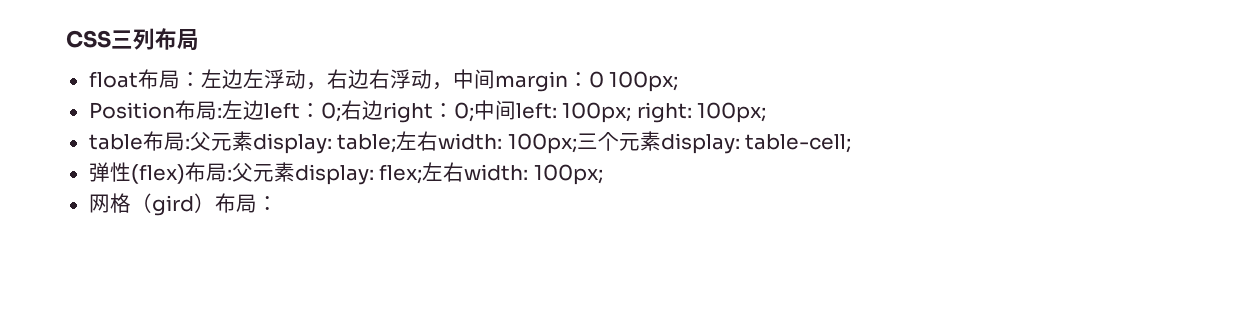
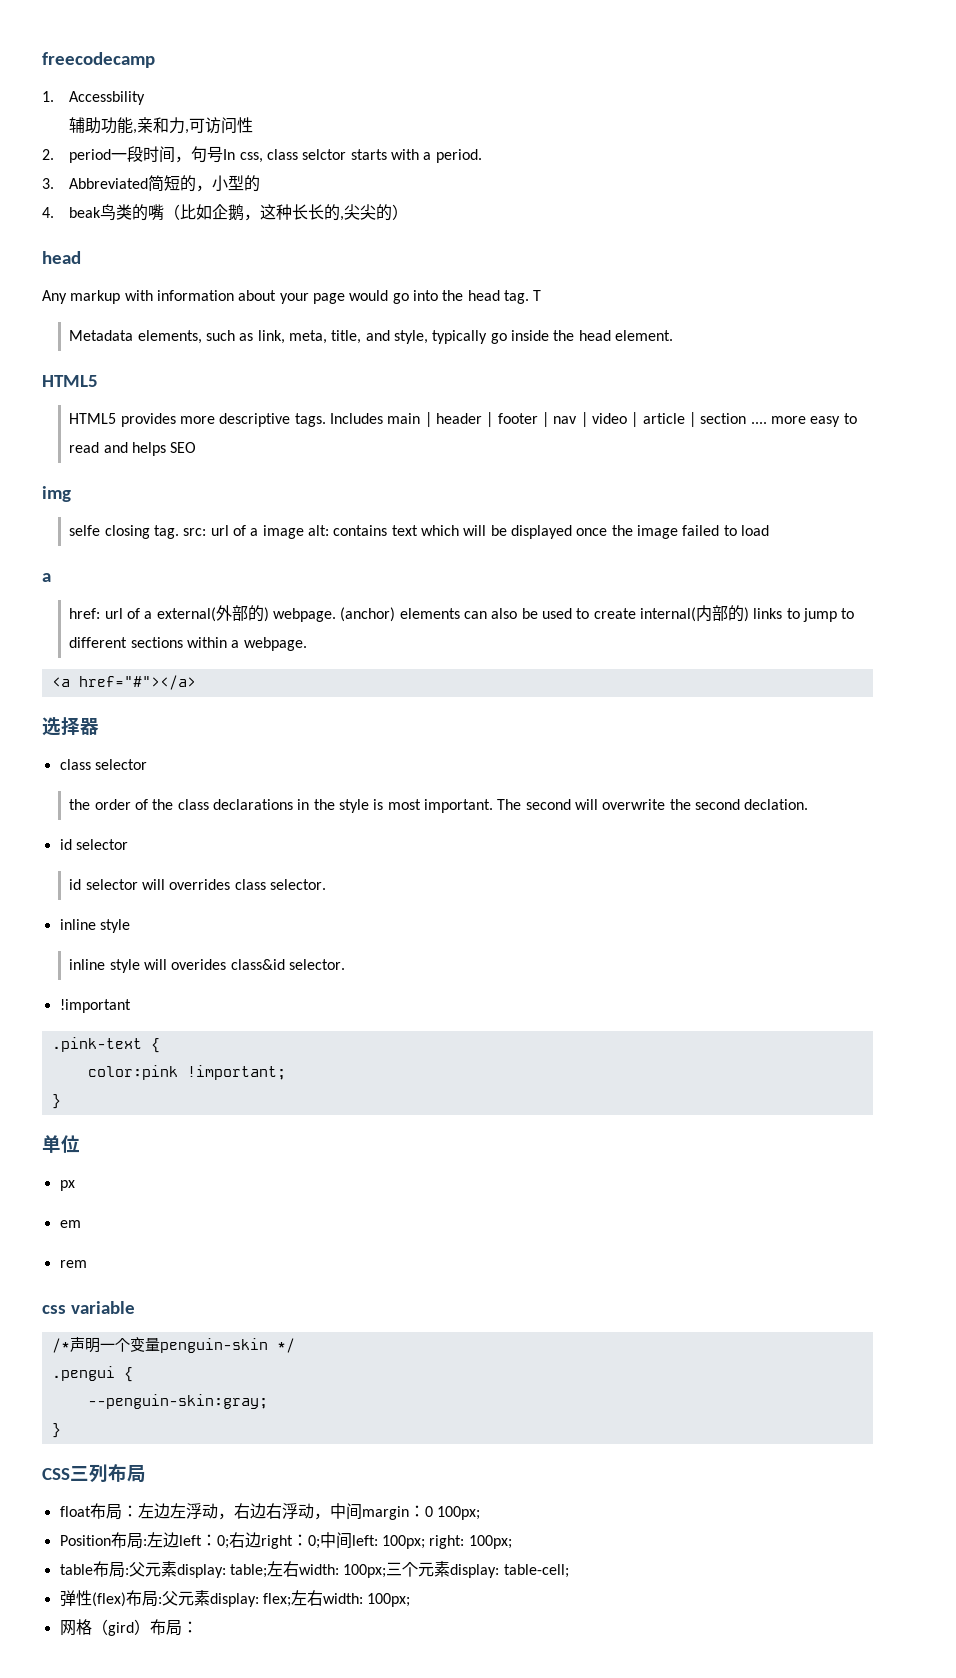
(66, 39) none -> [42,52,155,68] [42,91,146,105] [69,117,254,134] [42,146,482,163] [42,175,261,192] [42,204,409,221] [42,251,81,264] [42,290,542,304] [69,330,673,344] [42,375,98,387] [69,412,857,427] [69,442,197,456] [42,486,71,502] [69,525,769,539] [42,573,51,582] [69,605,855,622] [69,637,307,651] [51,675,196,690] [42,717,99,736] [59,759,147,770] [69,799,809,813] [59,839,128,850] [69,879,327,890] [59,919,130,933] [69,959,346,973] [59,999,131,1013] [51,1037,160,1053] [87,1065,286,1080] [51,1094,61,1109] [42,1135,80,1153] [59,1180,75,1191] [59,1220,81,1228] [59,1260,87,1268] [42,1301,135,1314] [51,1336,295,1353] [51,1366,133,1382] [87,1394,268,1409] [51,1423,61,1438] freecodecamp // 1. Accessbility // 辅助功能,亲和力,可访问性 // 2. period一段时间，句号In css, class selctor starts with a period. // 3. Abbreviated简短的，小型的 // 4. beak鸟类的嘴（比如企鹅，这种长长的,尖尖的） // head // Any markup with information about your page would go into the head tag. T // Metadata elements, such as link, meta, title, and style, typically go inside the head element. // HTML5 // HTML5 provides more descriptive tags. Includes main | header | footer | nav | video | article | section .... more easy to read and helps SEO // img // selfe closing tag. src: url of a image alt: contains text which will be displayed once the image failed to load // a // href: url of a external(外部的) webpage. (anchor) elements can also be used to create internal(内部的) links to jump to different sections within a webpage. // <a href="#"></a> // 选择器 // class selector // the order of the class declarations in the style is most important. The second will overwrite the second declation. // id selector // id selector will overrides class selector. // inline style // inline style will overides class&id selector. // !important // .pink-text { // color:pink !important; // } // 单位 // px // em // rem // css variable // /*声明一个变量penguin-skin */ // .pengui { // --penguin-skin:gray; // } //

